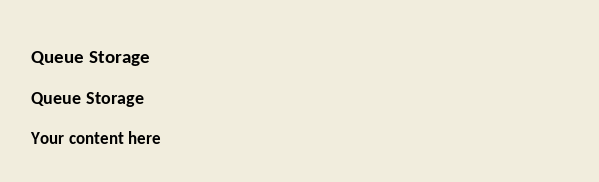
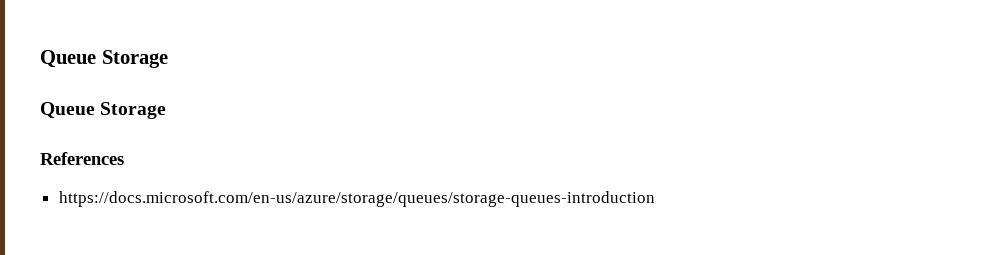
[30,131,162,144] Your content here -> [40,152,124,165] [58,191,655,207] References // https://docs.microsoft.com/en-us/azure/storage/queues/storage-queues-introduction

